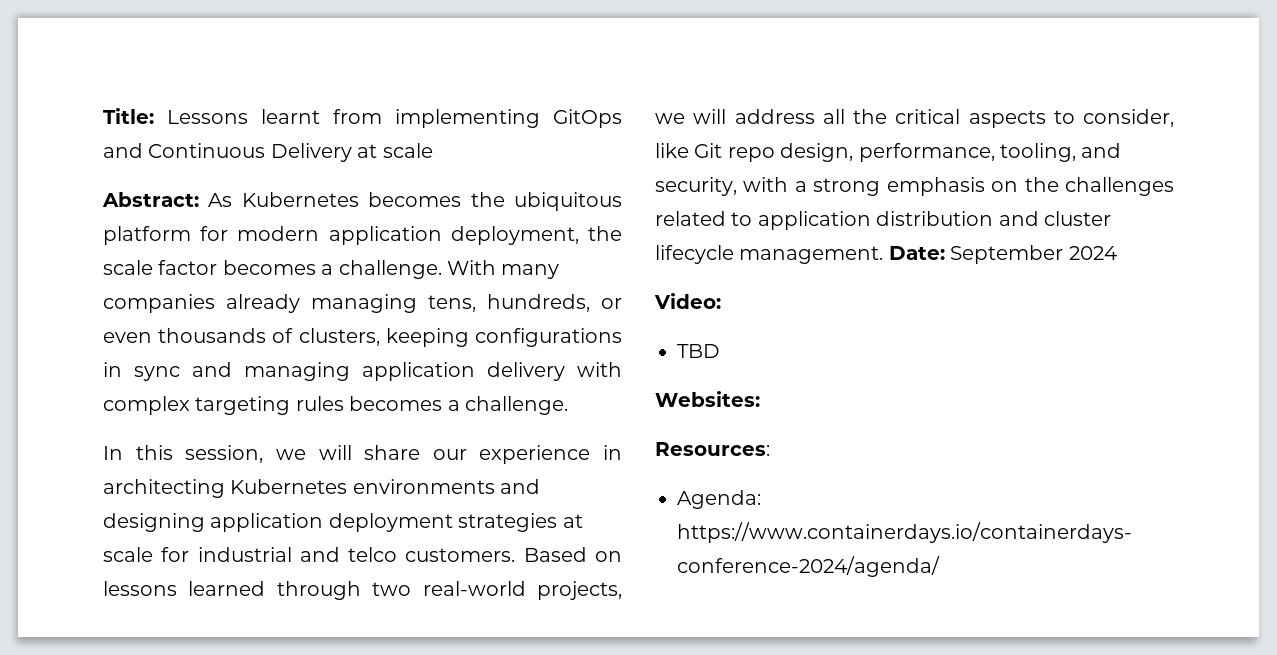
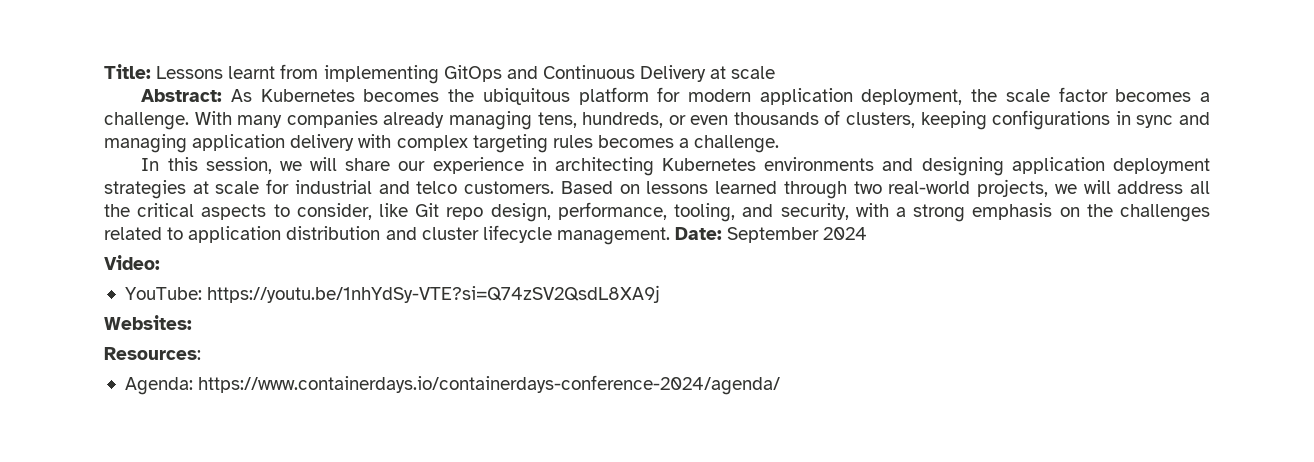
[677,344,720,358] TBD -> [124,285,661,303] YouTube: https://youtu.be/1nhYdSy-VTE?si=Q74zSV2QsdL8XA9j

